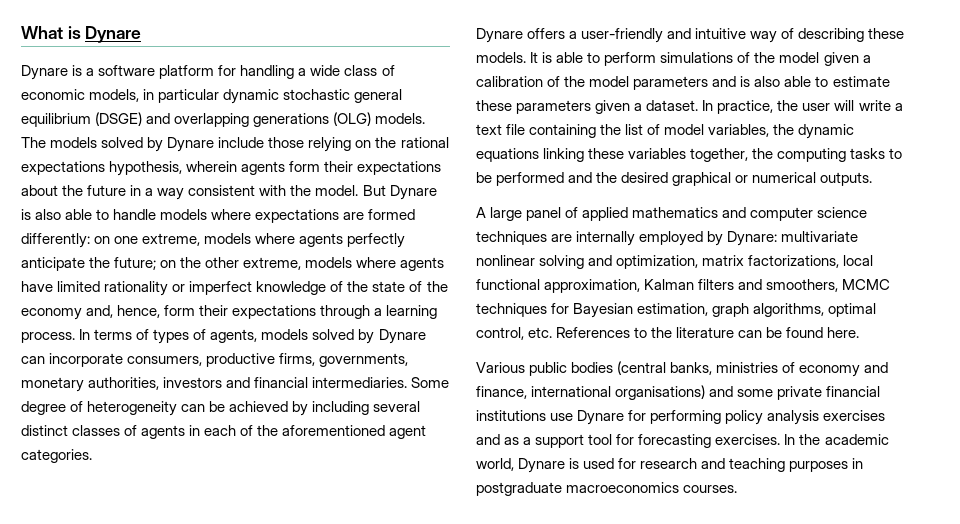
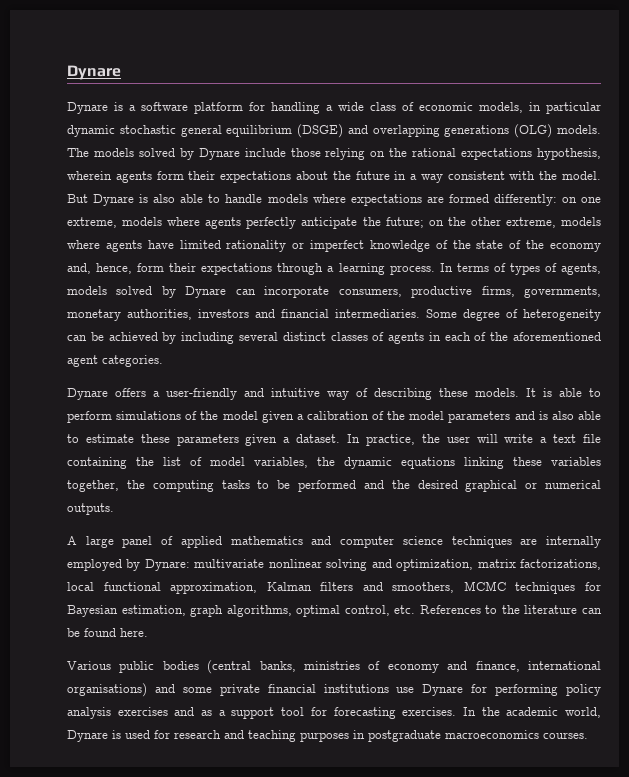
[21,26,81,39] What is -> (67, 72) none

